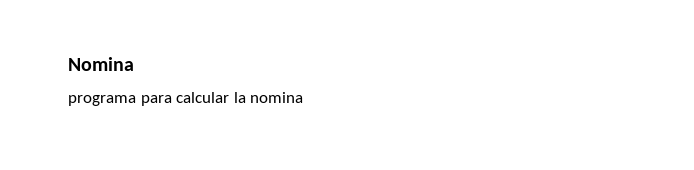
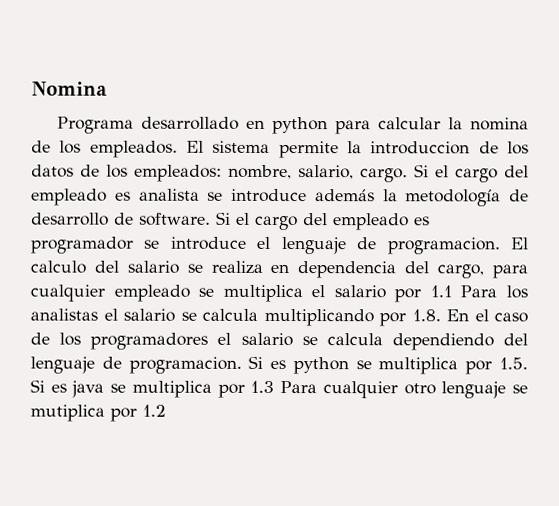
[68,92,304,106] programa para calcular la nomina -> [56,116,530,135] [31,140,529,159] [31,164,529,183] [31,188,529,207] [31,211,430,231] [30,236,529,255] [30,260,529,279] [30,284,528,303] [30,308,528,327] [30,332,528,351] [30,355,528,375] [30,379,529,399] [30,404,166,422] Programa desarrollado en python para calcular la nomina de los empleados. El sistema permite la introduccion de los datos de los empleados: nombre, salario, cargo. Si el cargo del empleado es analista se introduce además la metodología de desarrollo de software. Si el cargo del empleado es programador se introduce el lenguaje de programacion. El calculo del salario se realiza en dependencia del cargo, para cualquier empleado se multiplica el salario por 1.1 Para los analistas el salario se calcula multiplicando por 1.8. En el caso de los programadores el salario se calcula dependiendo del lenguaje de programacion. Si es python se multiplica por 1.5. Si es java se multiplica por 1.3 Para cualquier otro lenguaje se mutiplica por 1.2

